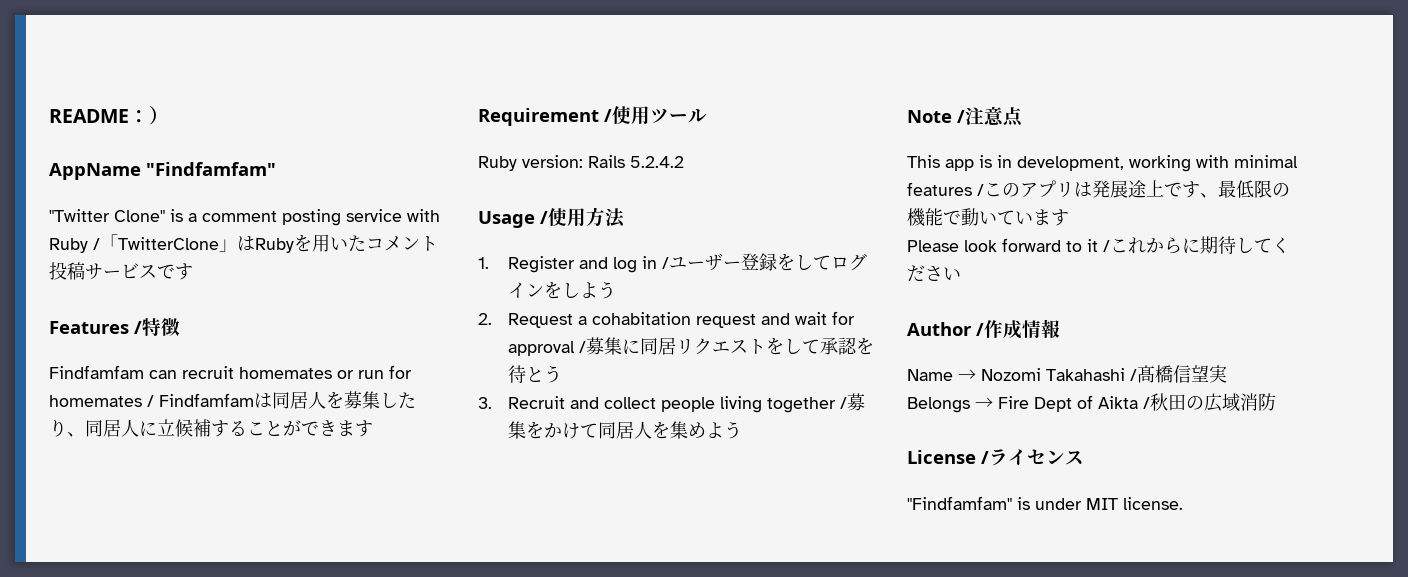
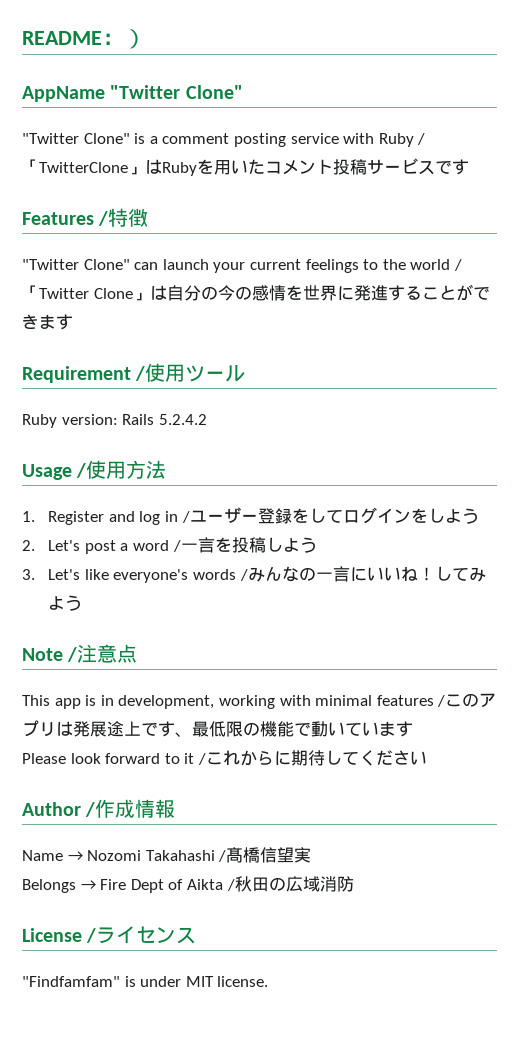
[146,162,276,176] "Findfamfam" -> [110,85,243,99] "Twitter Clone"
[49,365,412,379] [49,391,416,409] [49,419,211,437] Findfamfam can recruit homemates or run for homemates / Findfamfamは同居人を募集したり、同居人に立候補 -> [22,259,462,273] [22,285,388,301] "Twitter Clone" can launch your current feelings to the world /「Twitter Clone」は自分の今の感情を世界に発進
[507,311,855,328] [507,337,874,356] [507,365,562,383] [478,393,865,413] [507,421,706,439] Request a cohabitation request and wait for approval /募集に同居リクエストをして承認を待とう // 3. Recruit and collect people living together /募集をかけて同居人を集め -> [48,537,317,554] [22,566,486,583] Let's post a word /一言を投稿しよう // 3. Let's like everyone's words /みんなの一言にいいね！してみ

